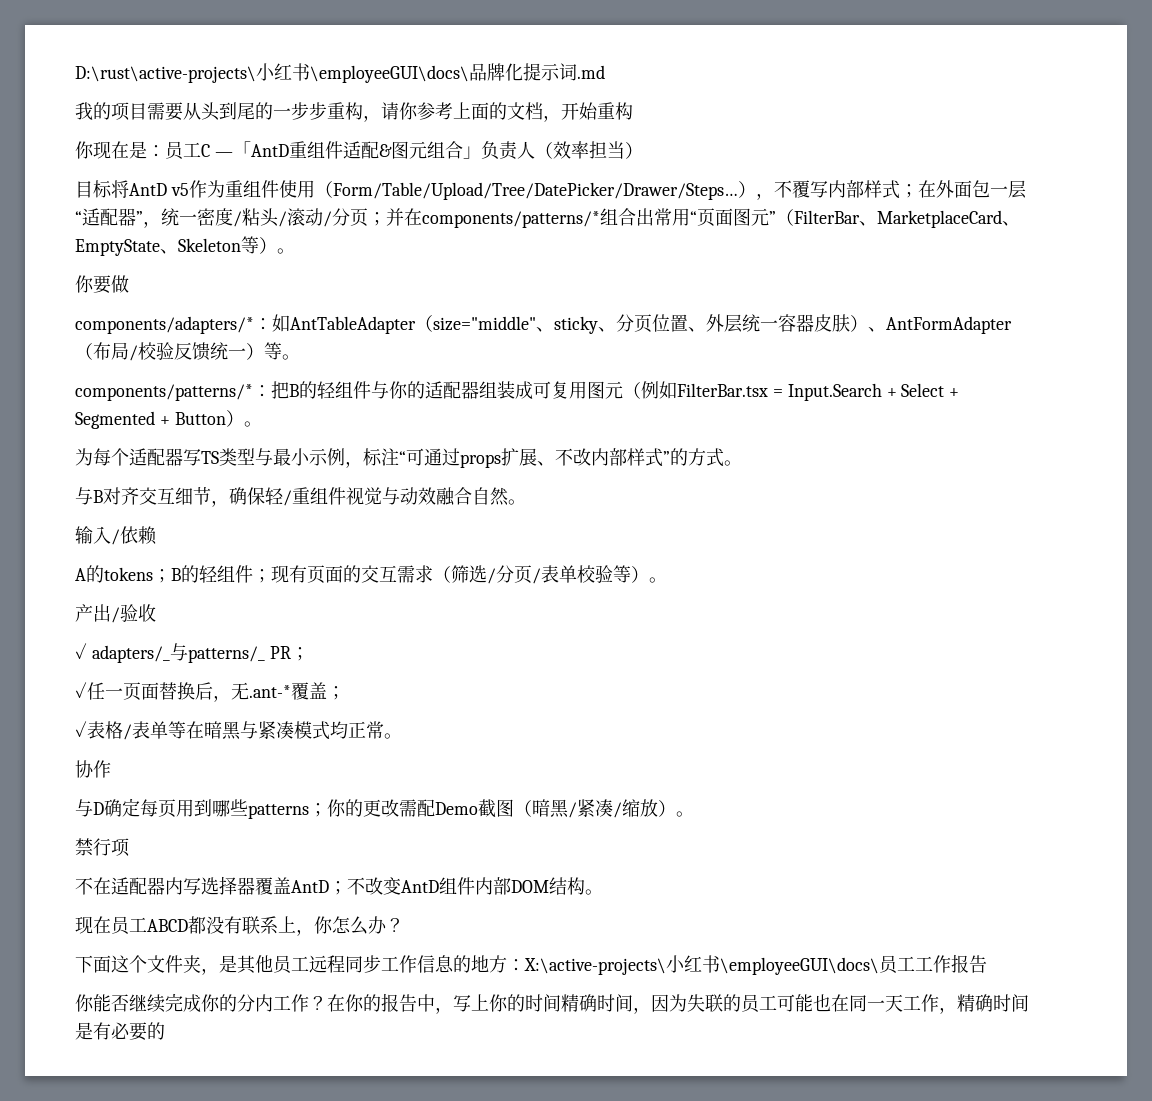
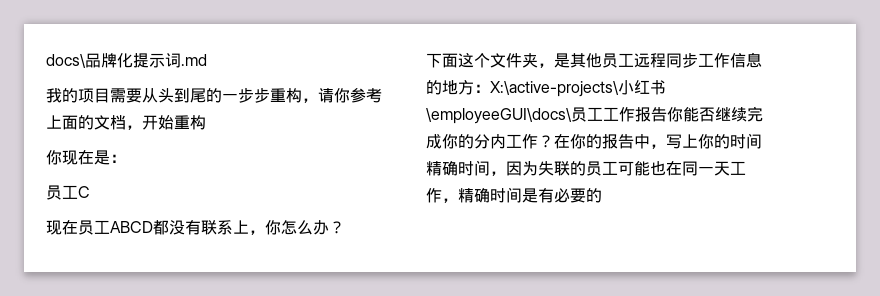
[75,63,469,83] D:\rust\active-projects\小红书\employeeGUI\docs\ -> [46,54,86,68] docs\
(165, 151) none -> (126, 158) //
[214,141,643,160] [75,180,1026,200] [75,208,1020,228] [75,236,295,256] [75,275,129,294] [75,314,1012,334] [75,342,300,361] [75,381,960,401] [75,410,262,429] [75,448,742,468] [75,487,526,507] [75,526,157,545] [75,565,667,584] [75,604,156,623] [75,643,309,663] [75,682,345,702] [75,721,402,740] [75,760,111,778] [75,798,694,819] [75,838,130,857] [75,876,603,895] —「AntD重组件适配&图元组合」负责人（效率担当） // 目标将AntD v5作为重组件使用（Form/Table/Upload/Tree/DatePicker/Drawer/Steps…），不覆写内部样式；在外面包一层“适配器”，统一密度/粘头/滚动/分页；并在components/patterns/*组合出常用“页面图元”（FilterBar、MarketplaceCard、EmptyState、Skeleton等）。 // 你要做 // components/adapters/*：如AntTableAdapter（size="middle"、sticky、分页位置、外层统一容器皮肤）、AntFormAdapter（布局/校验反馈统一）等。 // components/patterns/*：把B的轻组件与你的适配器组装成可复用图元（例如FilterBar.tsx = Input.Search + Select + Segmented + Button）。 // 为每个适配器写TS类型与最小示例，标注“可通过props扩展、不改内部样式”的方式。 // 与B对齐交互细节，确保轻/重组件视觉与动效融合自然。 // 输入/依赖 // A的tokens；B的轻组件；现有页面的交互需求（筛选/分页/表单校验等）。 // 产出/验收 // ✓ adapters/_与patterns/_ PR； // ✓任一页面替换后，无.ant-*覆盖； // ✓表格/表单等在暗黑与紧凑模式均正常。 // 协作 // 与D确定每页用到哪些patterns；你的更改需配Demo截图（暗黑/紧凑/缩放）。 // 禁行项 // 不在适配器内写选择器覆盖AntD；不改变AntD组件内部DOM结构。 -> (90, 192) none
(987, 964) // -> (667, 114) none

